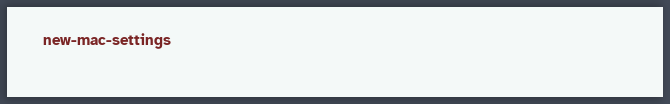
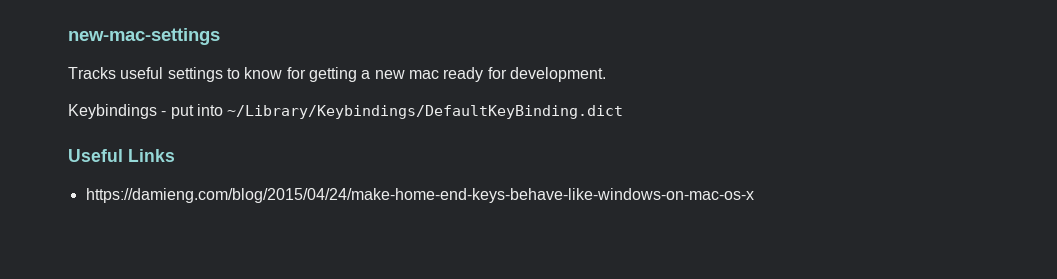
(171, 41) none -> [68,67,606,82] [68,104,624,119] [68,149,175,162] [85,188,754,203] // Tracks useful settings to know for getting a new mac ready for development. // Keybindings - put into ~/Library/Keybindings/DefaultKeyBinding.dict // Useful Links // https://damieng.com/blog/2015/04/24/make-home-end-keys-behave-like-windows-on-mac-os-x

